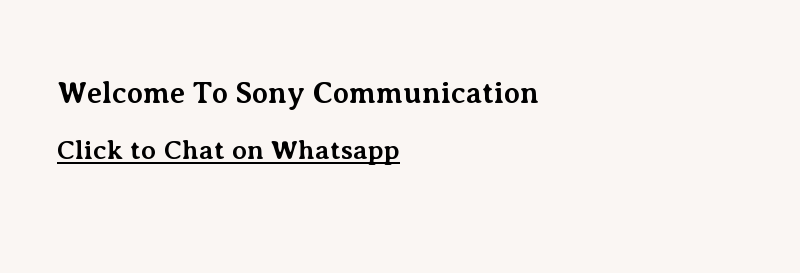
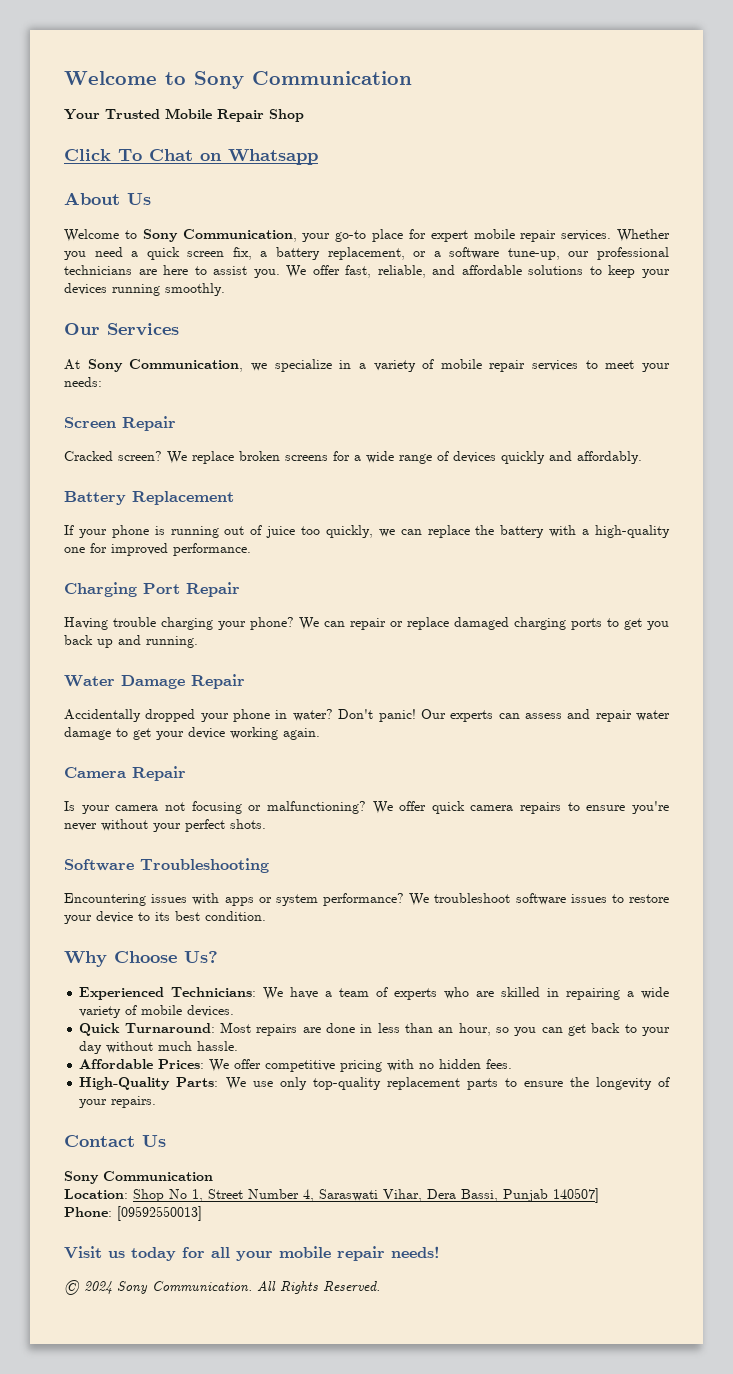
[57,81,540,110] Welcome To Sony Communication -> [64,71,412,89] [64,108,304,122] Welcome to Sony Communication // Your Trusted Mobile Repair Shop
[130,142,157,159] to -> [118,149,142,161] To
(401, 152) none -> [64,192,151,205] [64,229,670,242] [64,247,669,260] [64,265,670,278] [64,283,225,296] [64,323,179,336] [64,359,670,372] [64,377,102,387] [64,416,176,431] [64,451,642,464] [64,491,234,505] [64,525,670,538] [64,543,251,556] [64,582,240,597] [64,617,669,630] [64,635,198,648] [64,674,245,689] [64,709,670,722] [64,727,320,740] [64,766,186,781] [64,801,669,814] [64,819,266,832] [64,858,269,873] [64,893,669,906] [64,911,266,924] [64,951,218,967] [79,987,669,1000] [79,1005,235,1018] [79,1022,670,1036] [79,1041,239,1054] [79,1059,513,1072] [79,1077,670,1090] [79,1096,157,1108] [64,1135,166,1147] [64,1171,213,1184] [64,1188,599,1203] [64,1206,202,1221] [64,1246,440,1261] [64,1280,380,1295] // About Us // Welcome to Sony Communication, your go-to place for expert mobile repair services. Whether you need a quick screen fix, a battery replacement, or a software tune-up, our professional technicians are here to assist you. We offer fast, reliable, and affordable solutions to keep your devices running smoothly. // Our Services // At Sony Communication, we specialize in a variety of mobile repair services to meet your needs: // Screen Repair // Cracked screen? We replace broken screens for a wide range of devices quickly and affordably. // Battery Replacement // If your phone is running out of juice too quickly, we can replace the battery with a high-quality one for improved performance. // Charging Port Repair // Having trouble charging your phone? We can repair or replace damaged charging ports to get you back up and running. // Water Damage Repair // Accidentally dropped your phone in water? Don't panic! Our experts can assess and repair water damage to get your device working again. // Camera Repair // Is your camera not focusing or malfunctioning? We offer quick camera repairs to ensure you're never without your perfect shots. // Software Troubleshooting // Encountering issues with apps or system performance? We troubleshoot software issues to restore your device to its best condition. // Why Choose Us? // Experienced Technicians: We have a team of experts who are skilled in repairing a wide variety of mobile devices. // Quick Turnaround: Most repairs are done in less than an hour, so you can get back to your day without much hassle. // Affordable Prices: We offer competitive pricing with no hidden fees. // High-Quality Parts: We use only top-quality replacement parts to ensure the longevity of your repairs. // Contact Us // Sony Communication // Location: Shop No 1, Street Number 4, Saraswati Vihar, Dera Bassi, Punjab 140507] // Phone: [09592550013] // Visit us today for all your mobile repair needs! // © 2024 Sony Communication. All Rights Reserved.

